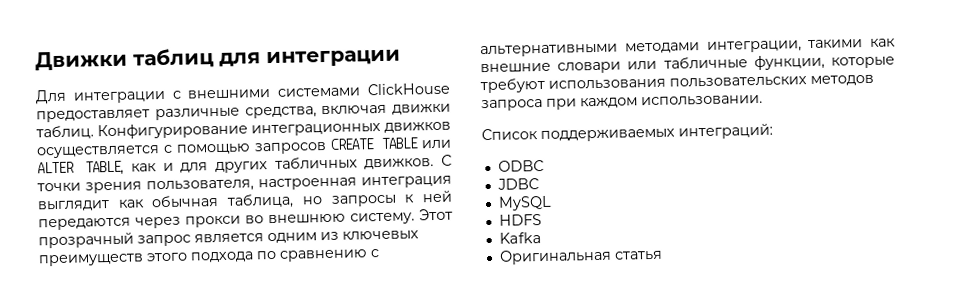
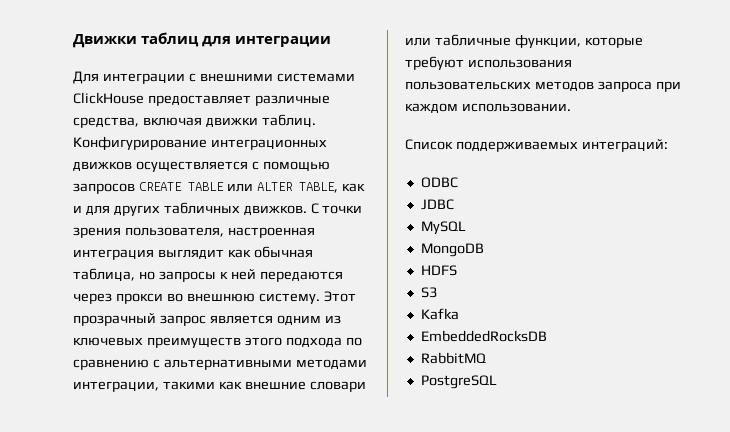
(552, 203) none -> [420,243,484,257] // MongoDB
(542, 220) none -> [420,287,437,298] // S3
[498,248,663,265] Оригинальная статья -> [420,330,547,342] [420,352,486,364] [420,375,497,389] EmbeddedRocksDB // RabbitMQ // PostgreSQL

